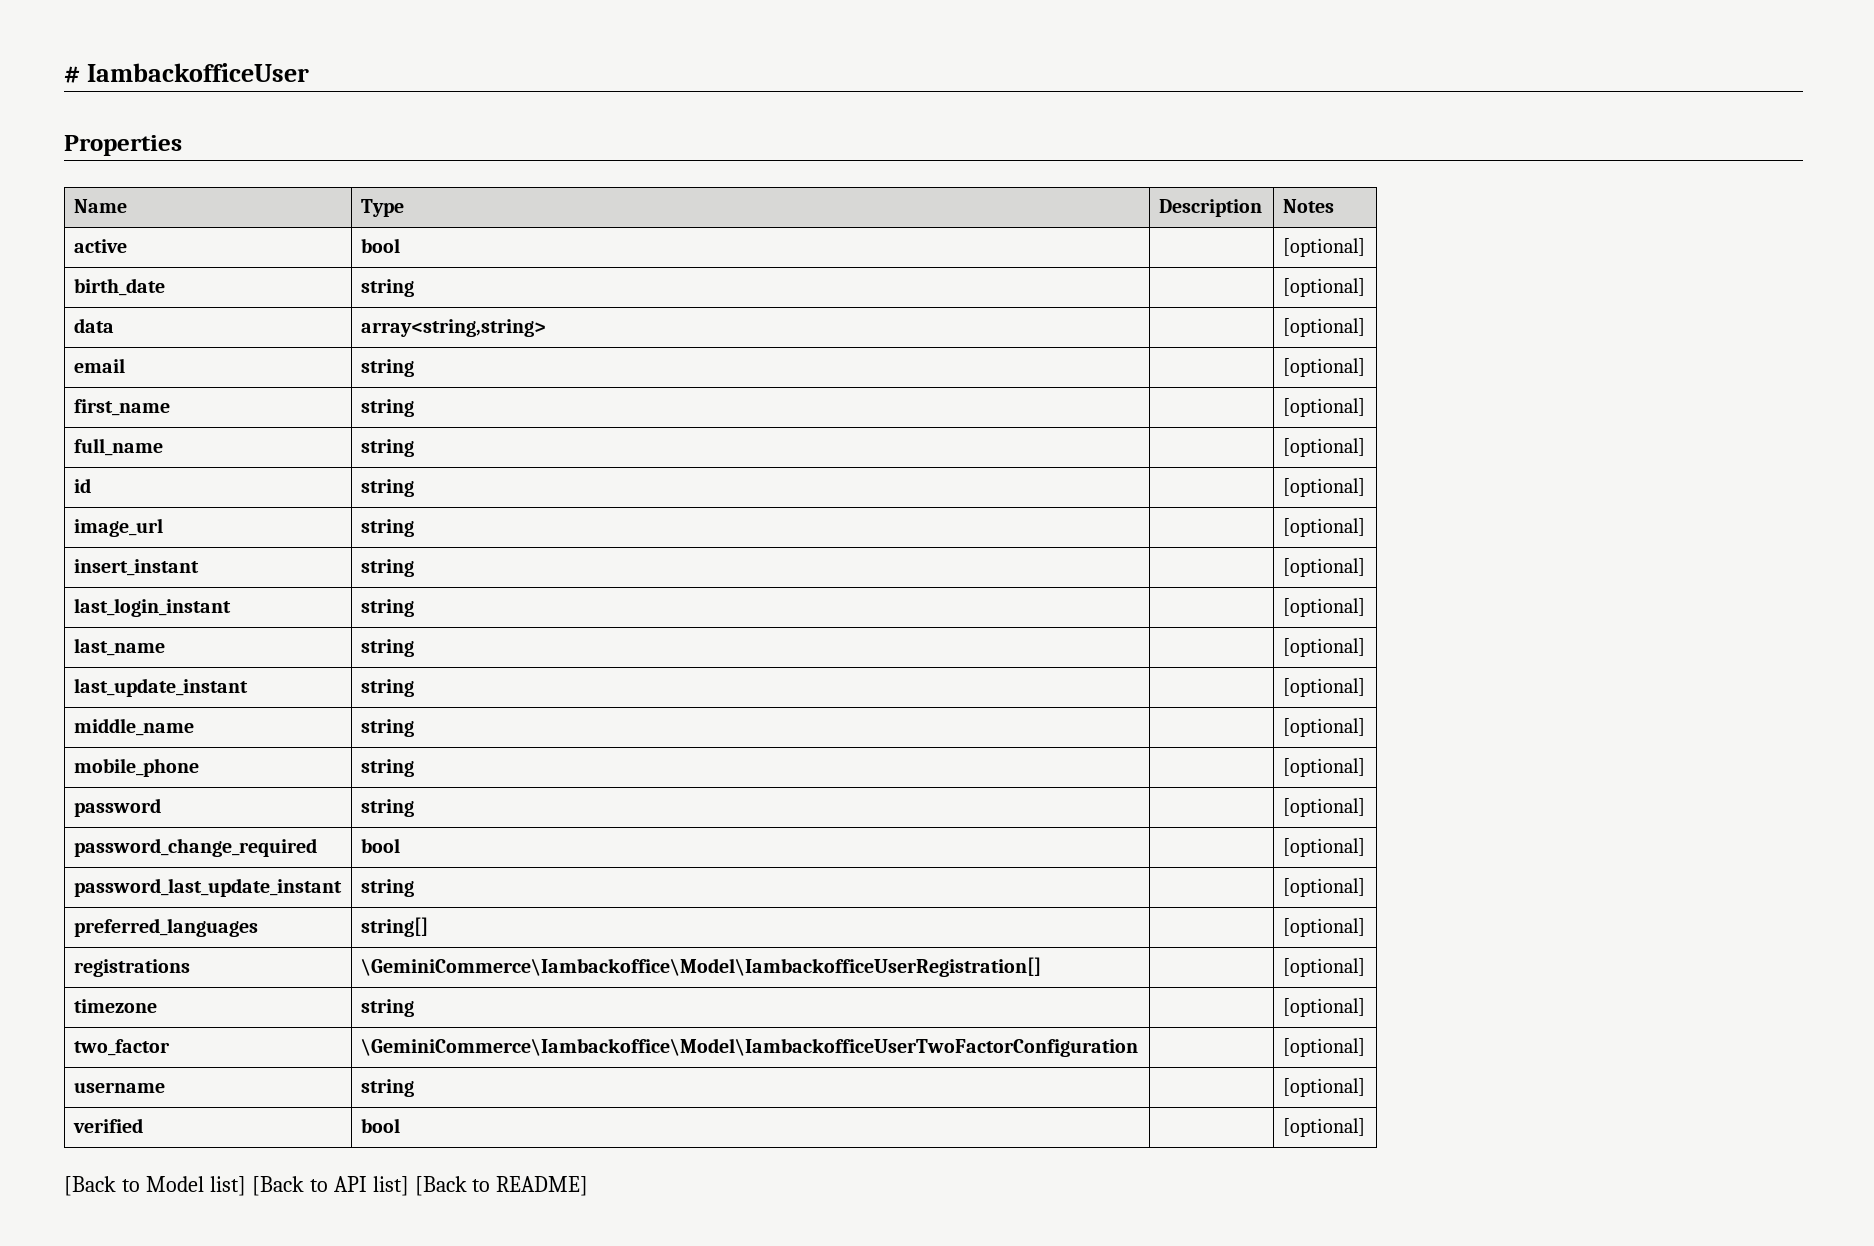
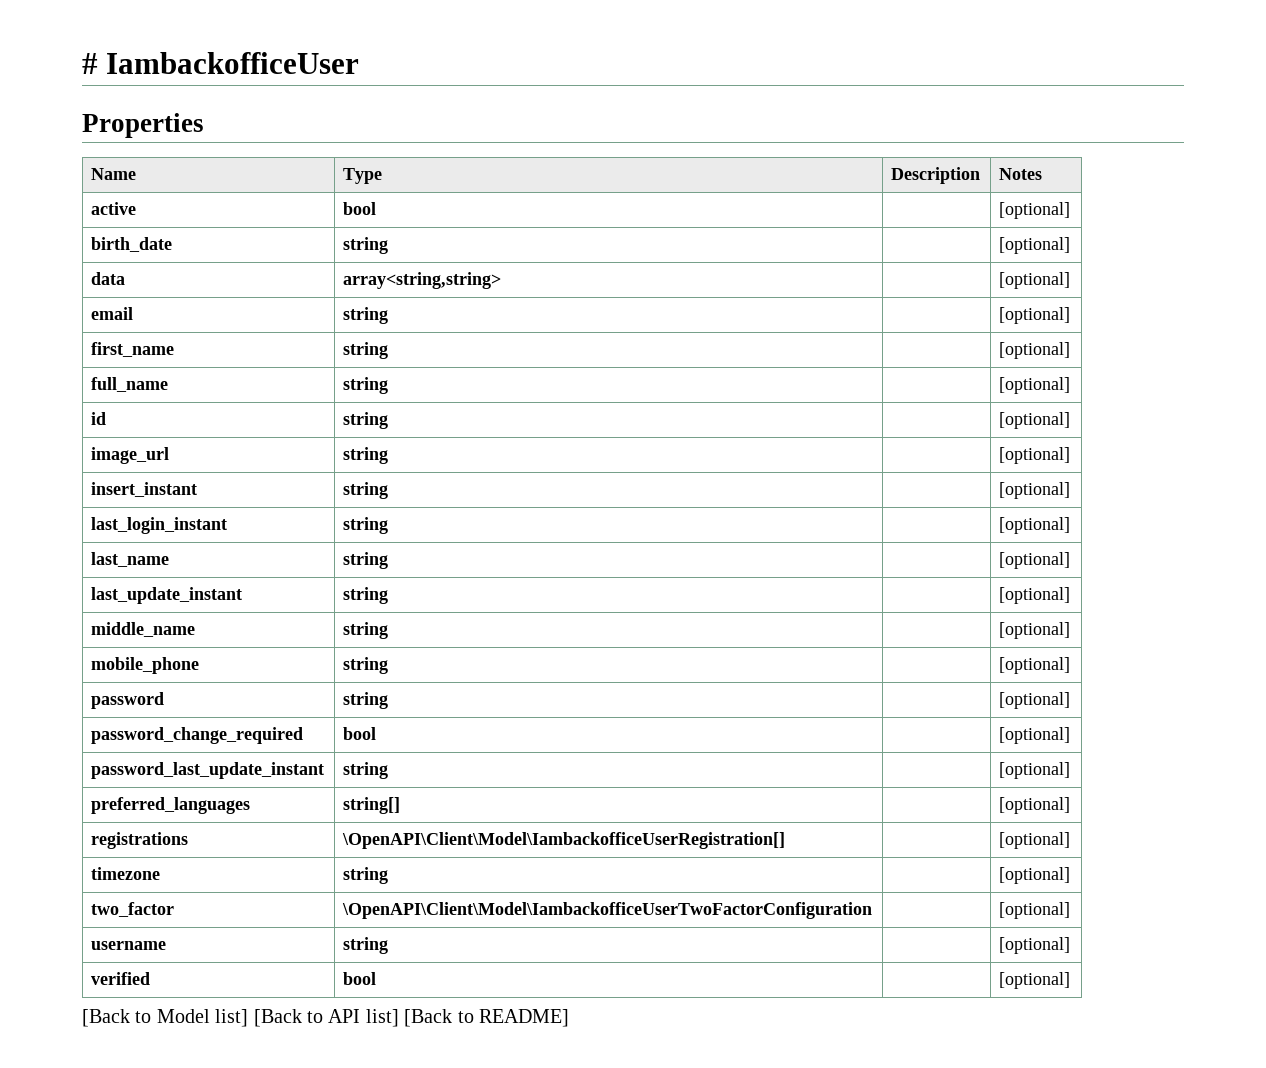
[360,957,1041,977] \GeminiCommerce\Iambackoffice\Model\IambackofficeUserRegistration[] -> [342,832,786,849] \OpenAPI\Client\Model\IambackofficeUserRegistration[]
[360,1038,1138,1057] \GeminiCommerce\Iambackoffice\Model\IambackofficeUserTwoFactorConfiguration -> [342,902,873,919] \OpenAPI\Client\Model\IambackofficeUserTwoFactorConfiguration

